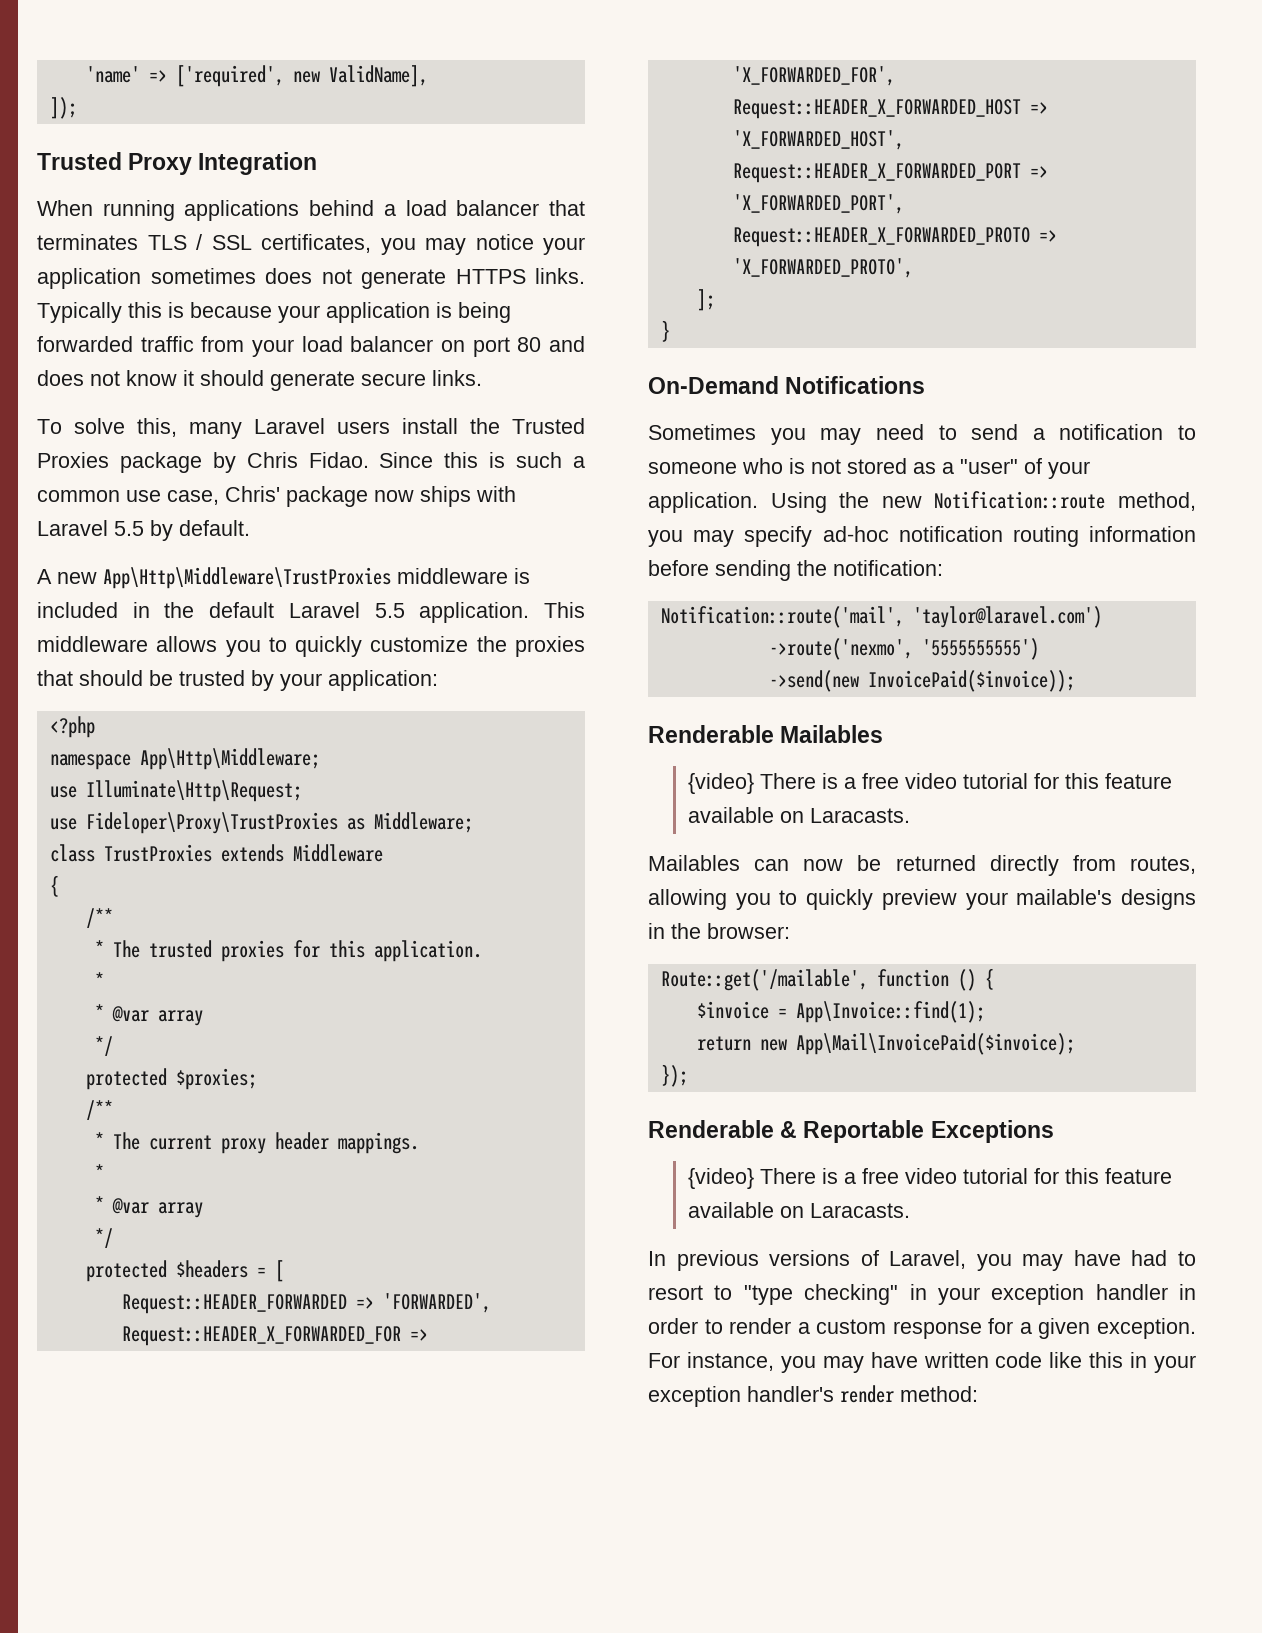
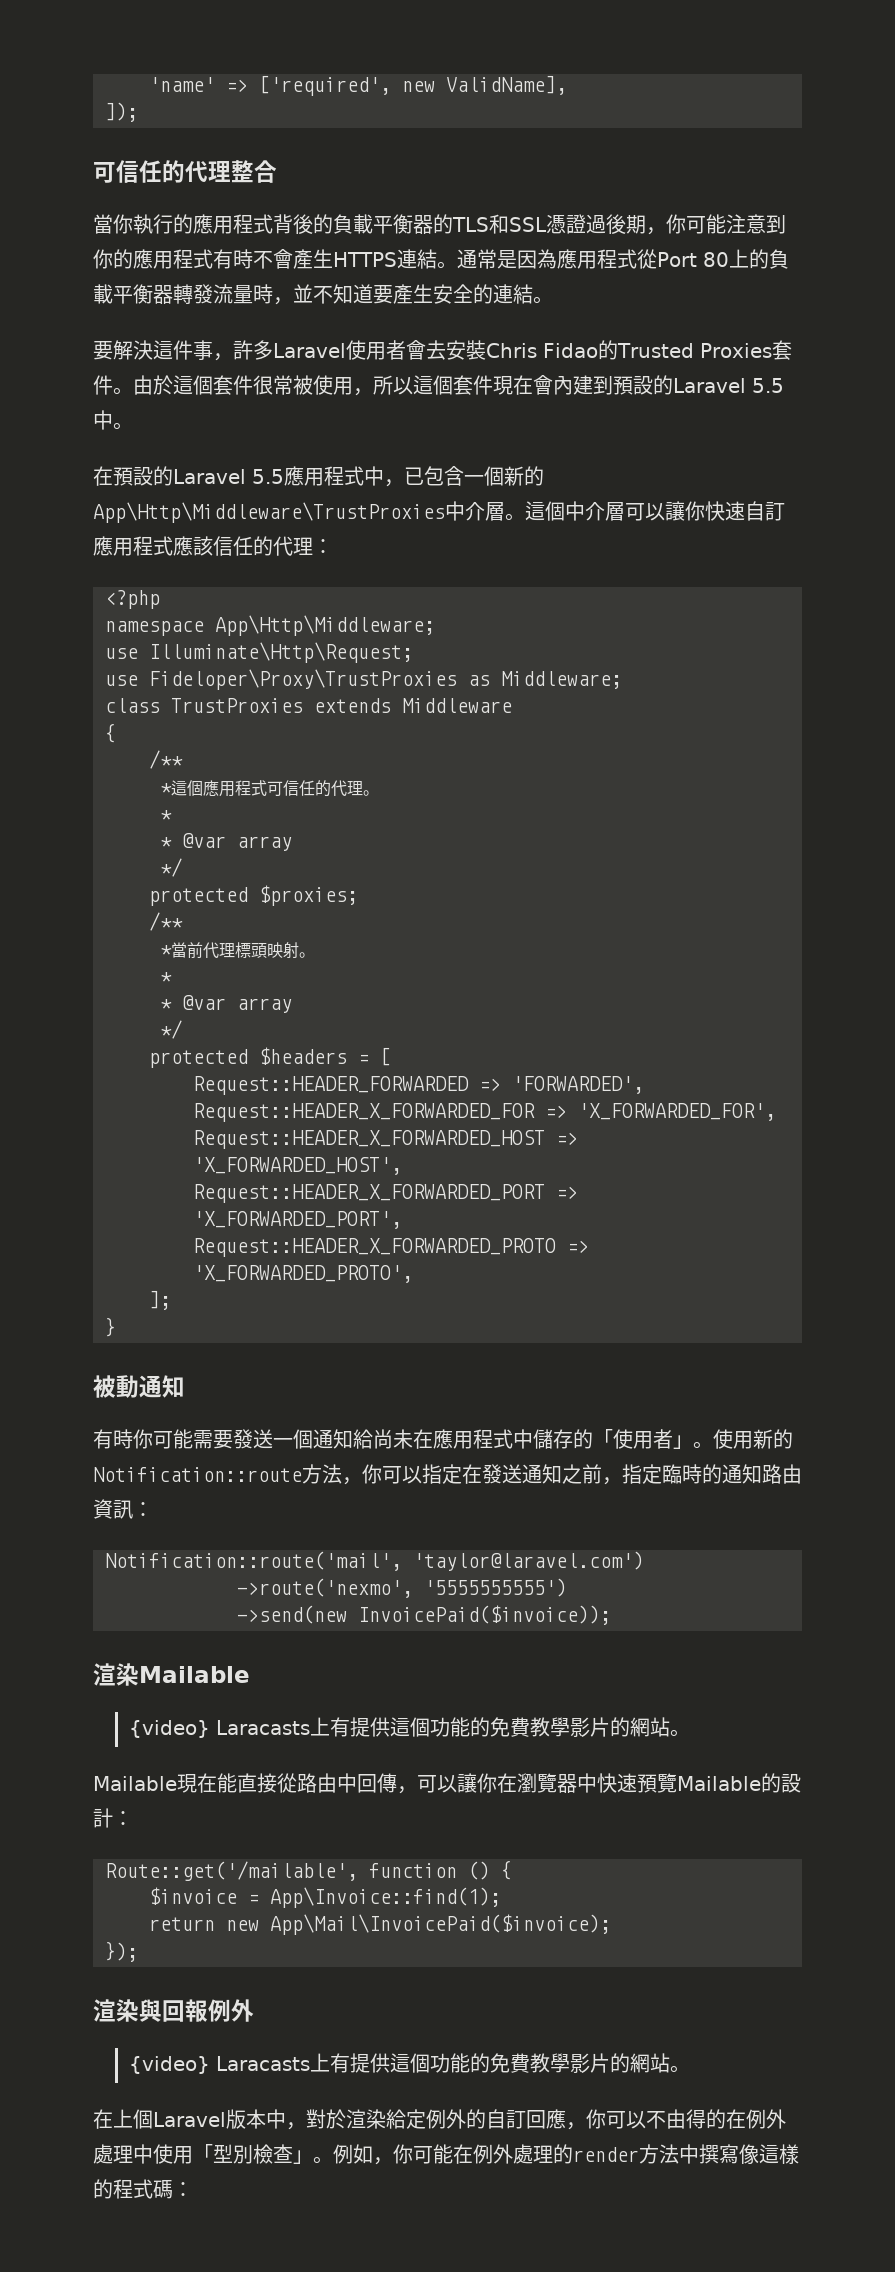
[37,152,318,175] [37,200,585,221] [37,234,585,255] [37,268,585,289] [37,302,511,323] [37,336,586,357] [37,370,482,391] [37,418,585,439] [37,452,586,473] [37,486,516,507] [37,520,250,541] [37,567,530,589] [37,602,585,623] [37,636,585,657] [37,670,438,691] Trusted Proxy Integration // When running applications behind a load balancer that terminates TLS / SSL certificates, you may notice your application sometimes does not generate HTTPS links. Typically this is because your application is being forwarded traffic from your load balancer on port 80 and does not know it should generate secure links. // To solve this, many Laravel users install the Trusted Proxies package by Chris Fidao. Since this is such a common use case, Chris' package now ships with Laravel 5.5 by default. // A new App\Http\Middleware\TrustProxies middleware is included in the default Laravel 5.5 application. This middleware allows you to quickly customize the proxies that should be trusted by your application: -> [93,160,277,183] [93,214,786,235] [93,249,789,269] [93,284,553,305] [93,340,792,361] [93,375,784,396] [93,410,133,430] [93,466,544,487] [93,501,785,523] [93,536,333,556] 可信任的代理整合 // 當你執行的應用程式背後的負載平衡器的TLS和SSL憑證過後期，你可能注意到你的應用程式有時不會產生HTTPS連結。通常是因為應用程式從Port 80上的負載平衡器轉發流量時，並不知道要產生安全的連結。 // 要解決這件事，許多Laravel使用者會去安裝Chris Fidao的Trusted Proxies套件。由於這個套件很常被使用，所以這個套件現在會內建到預設的Laravel 5.5中。 // 在預設的Laravel 5.5應用程式中，已包含一個新的App\Http\Middleware\TrustProxies中介層。這個中介層可以讓你快速自訂應用程式應該信任的代理：
[112,940,482,962] The trusted proxies for this application. -> [171,780,379,797] 這個應用程式可信任的代理。
[112,1132,419,1154] The current proxy header mappings. -> [171,942,315,959] 當前代理標頭映射。
[648,376,926,394] [648,424,1196,445] [648,458,1090,479] [648,491,1196,513] [648,526,1196,547] [648,560,943,581] On-Demand Notifications // Sometimes you may need to send a notification to someone who is not stored as a "user" of your application. Using the new Notification::route method, you may specify ad-hoc notification routing information before sending the notification: -> [93,1375,185,1398] [93,1429,793,1449] [93,1464,802,1485] [93,1499,153,1519] 被動通知 // 有時你可能需要發送一個通知給尚未在應用程式中儲存的「使用者」。使用新的Notification::route方法，你可以指定在發送通知之前，指定臨時的通知路由資訊：
[648,725,884,743] [687,773,1172,794] [687,807,910,823] [648,855,1196,876] [648,889,1196,910] [648,923,790,939] Renderable Mailables // {video} There is a free video tutorial for this feature available on Laracasts. // Mailables can now be returned directly from routes, allowing you to quickly preview your mailable's designs in the browser: -> [93,1663,250,1686] [129,1717,691,1738] [93,1773,801,1794] [93,1808,133,1828] 渲染Mailable // {video} Laracasts上有提供這個功能的免費教學影片的網站。 // Mailable現在能直接從路由中回傳，可以讓你在瀏覽器中快速預覽Mailable的設計：
[648,1120,1054,1143] [687,1168,1172,1189] [687,1202,910,1218] [648,1250,1196,1271] [648,1284,1196,1305] [648,1318,1196,1339] [648,1352,1196,1373] [648,1385,978,1407] Renderable & Reportable Exceptions // {video} There is a free video tutorial for this feature available on Laracasts. // In previous versions of Laravel, you may have had to resort to "type checking" in your exception handler in order to render a custom response for a given exception. For instance, you may have written code like this in your exception handler's render method: -> [93,1999,254,2022] [129,2053,691,2074] [93,2109,786,2130] [93,2144,799,2165] [93,2179,193,2199] 渲染與回報例外 // {video} Laracasts上有提供這個功能的免費教學影片的網站。 // 在上個Laravel版本中，對於渲染給定例外的自訂回應，你可以不由得的在例外處理中使用「型別檢查」。例如，你可能在例外處理的render方法中撰寫像這樣的程式碼：

